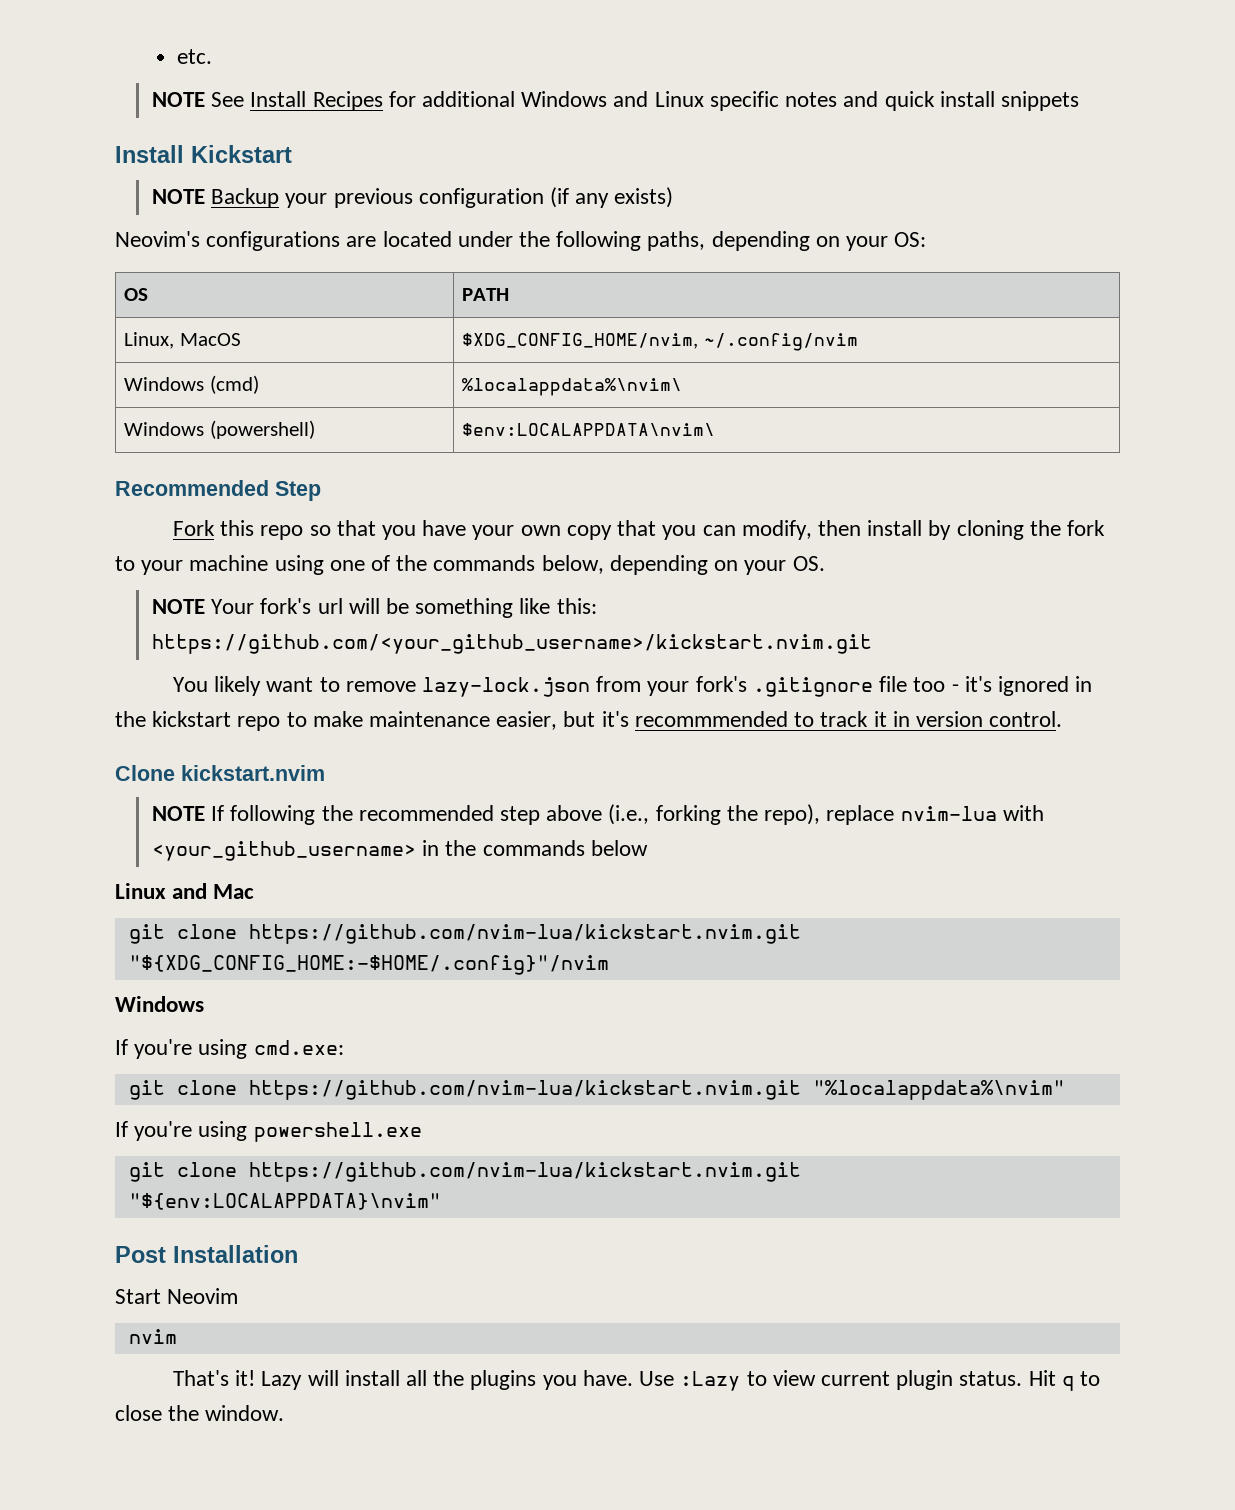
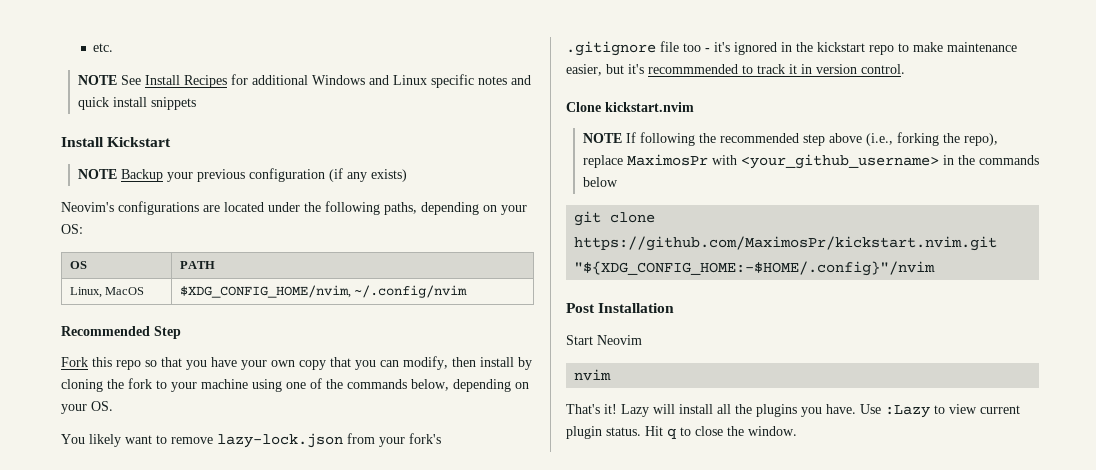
[124,375,259,394] [462,378,683,396] [124,420,315,439] [462,423,716,436] // Windows (cmd) | %localappdata%\nvim\ // Windows (powershell) | $env:LOCALAPPDATA\nvim\ -> (468, 291) none
[152,598,597,618] [152,634,873,654] // NOTE Your fork's url will be something like this: https://github.com/<your_github_username>/kickstart.nvim.git -> (113, 406) none
[900,806,997,821] nvim-lua -> [626,154,708,166] MaximosPr
[115,883,255,899] [128,924,801,944] // Linux and Mac // git clone https://github.com/nvim-lua/kickstart.nvim.git -> [574,211,656,226] [574,236,998,251] // git clone https://github.com/MaximosPr/kickstart.nvim.git
[115,996,204,1012] [115,1039,344,1059] [128,1080,1065,1100] [115,1121,422,1142] [128,1162,801,1182] [128,1193,441,1210] // Windows // If you're using cmd.exe: // git clone https://github.com/nvim-lua/kickstart.nvim.git "%localappdata%\nvim" // If you're using powershell.exe // git clone https://github.com/nvim-lua/kickstart.nvim.git "${env:LOCALAPPDATA}\nvim" -> (936, 268) none

